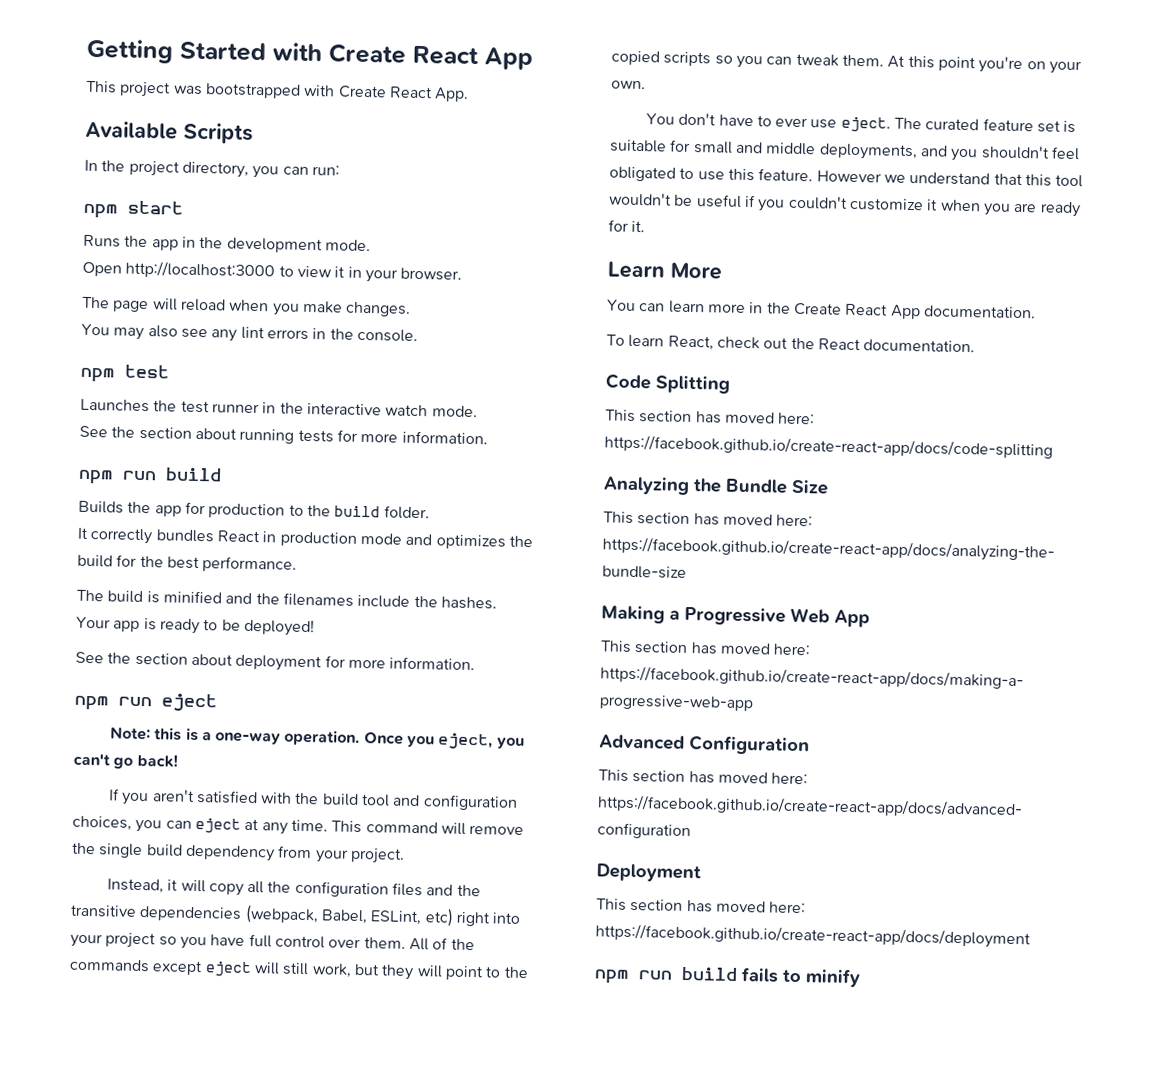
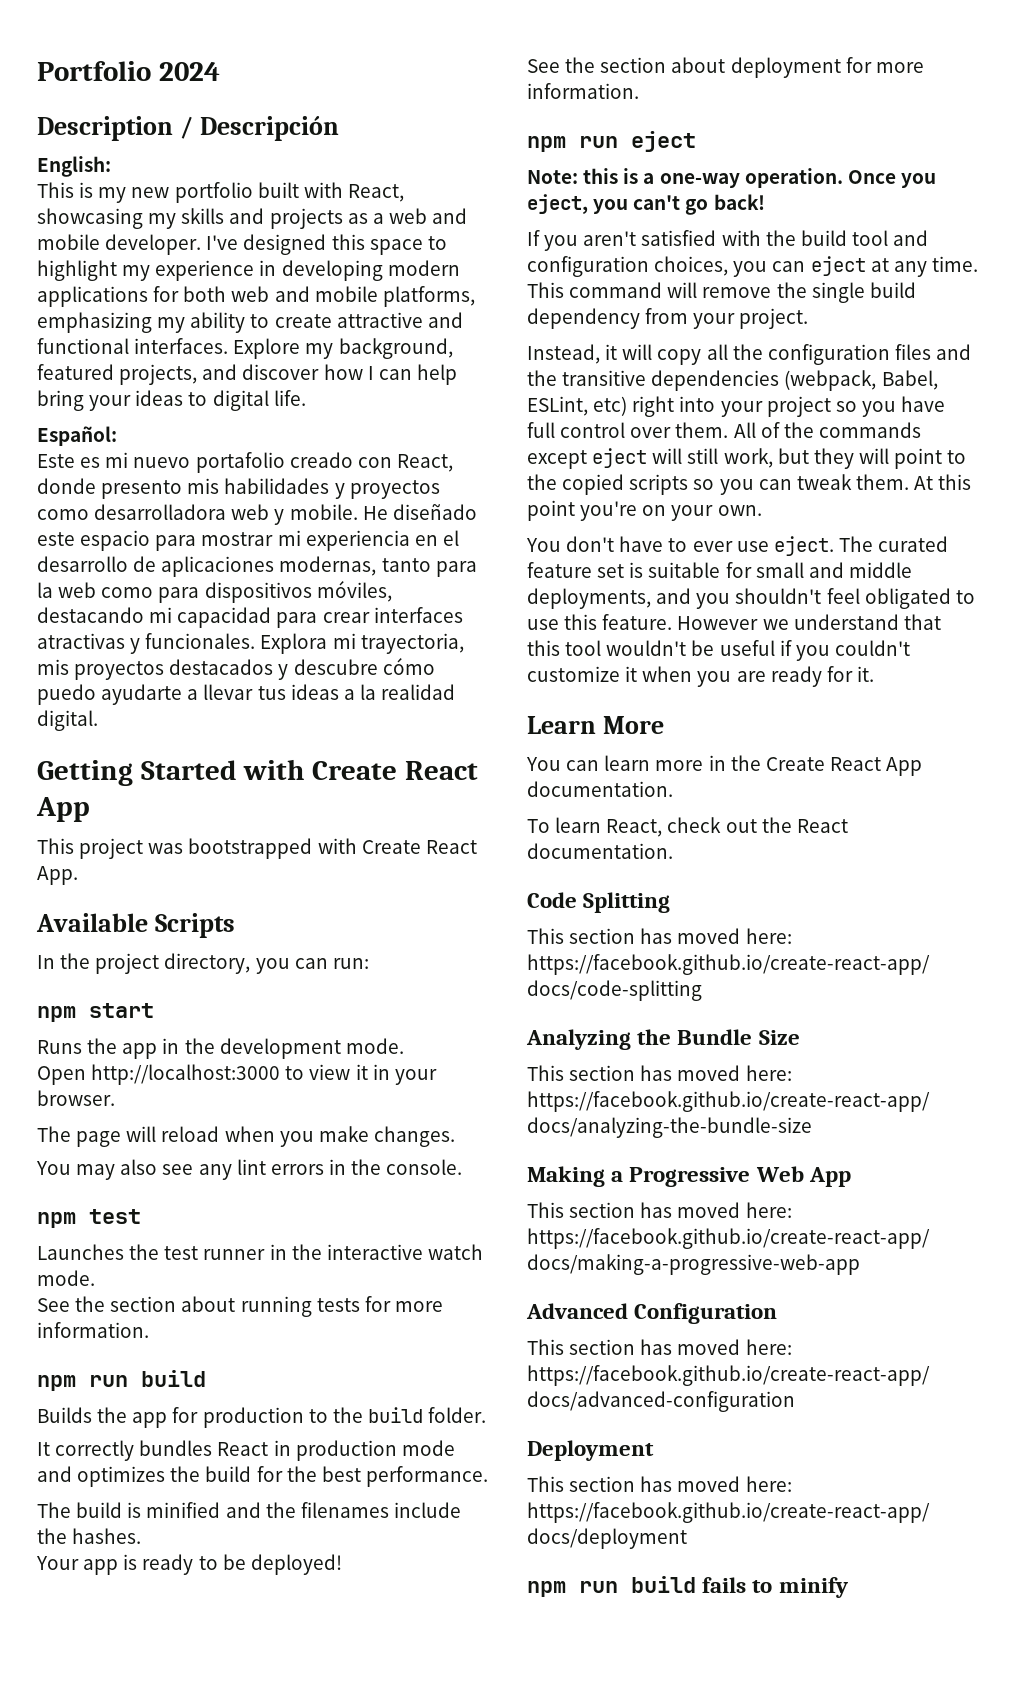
(86, 51) none -> [37,61,220,81] [37,116,339,141] [37,156,111,177] [37,182,404,203] [37,208,468,229] [37,234,447,255] [37,260,460,281] [37,286,475,307] [37,312,463,333] [37,338,453,359] [37,364,457,385] [37,390,306,411] [37,426,117,446] [37,452,453,473] [37,478,440,499] [37,504,477,525] [37,530,459,551] [37,556,477,577] [37,581,392,603] [37,607,463,628] [37,633,464,654] [37,658,435,680] [37,684,456,705] [37,710,98,731] Portfolio 2024 // Description / Descripción // English: // This is my new portfolio built with React, showcasing my skills and projects as a web and mobile developer. I've designed this space to highlight my experience in developing modern applications for both web and mobile platforms, emphasizing my ability to create attractive and functional interfaces. Explore my background, featured projects, and discover how I can help bring your ideas to digital life. // Español: // Este es mi nuevo portafolio creado con React, donde presento mis habilidades y proyectos como desarrolladora web y mobile. He diseñado este espacio para mostrar mi experiencia en el desarrollo de aplicaciones modernas, tanto para la web como para dispositivos móviles, destacando mi capacidad para crear interfaces atractivas y funcionales. Explora mi trayectoria, mis proyectos destacados y descubre cómo puedo ayudarte a llevar tus ideas a la realidad digital. //

